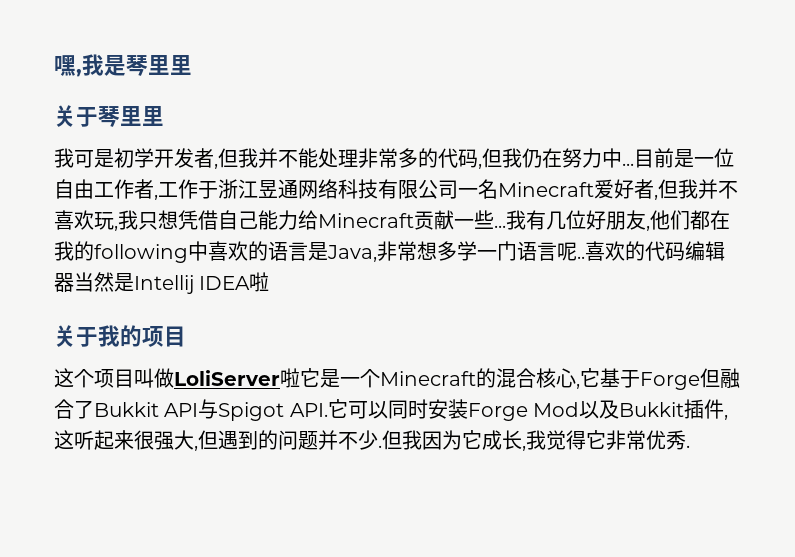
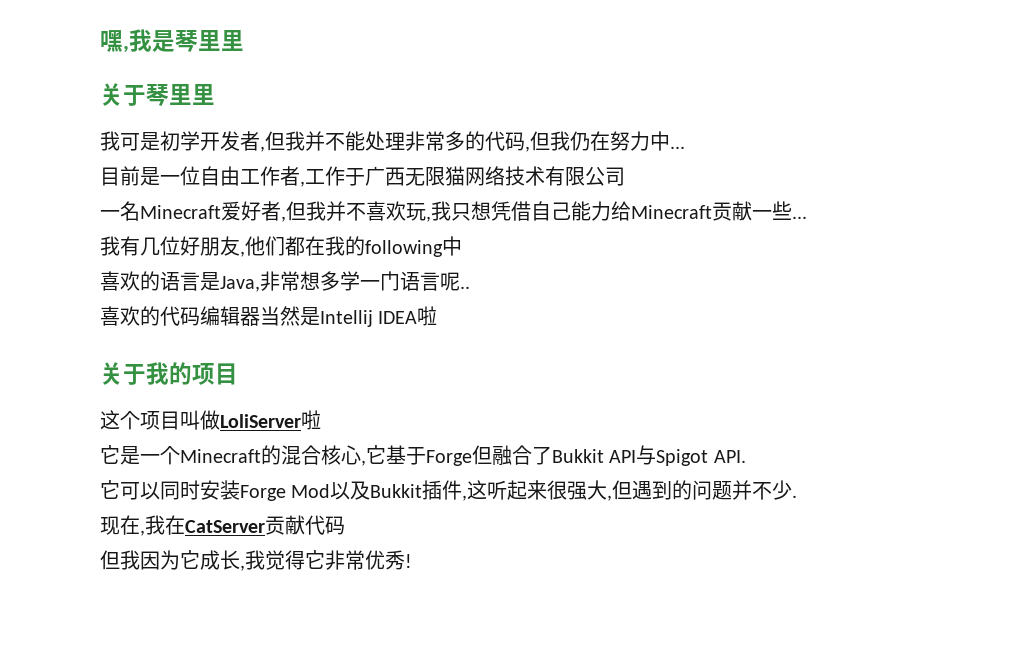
(634, 164) none -> (685, 147) //
[218,179,378,199] 浙江昱通网络科技 -> [365,166,545,186] 广西无限猫网络技术
(458, 189) none -> (625, 176) //
(506, 226) none -> (807, 217) //
(208, 251) none -> (462, 246) //
(585, 257) none -> (470, 287) //
(300, 378) none -> (321, 420) //
(328, 410) none -> (746, 456) //
(382, 446) none -> [100,515,345,536] // 现在,我在CatServer贡献代码 //
[686,445,690,448] . -> [405,554,412,568] !

